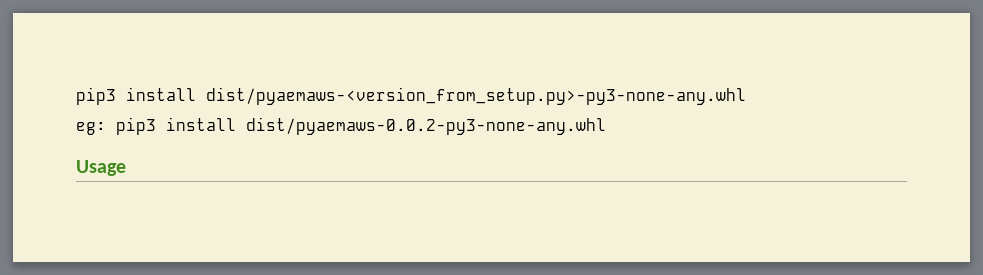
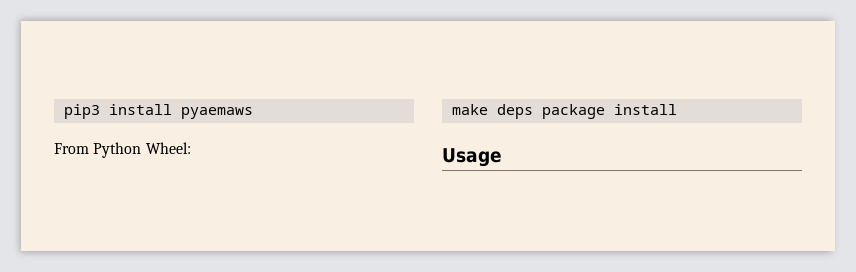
[76,87,746,105] [76,117,606,135] pip3 install dist/pyaemaws-<version_from_setup.py>-py3-none-any.whl // eg: pip3 install dist/pyaemaws-0.0.2-py3-none-any.whl -> [63,104,253,119] [54,142,191,158] [451,104,677,119] pip3 install pyaemaws // From Python Wheel: // make deps package install

